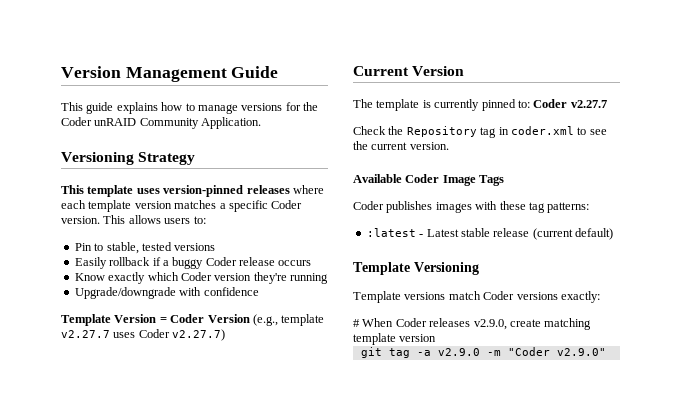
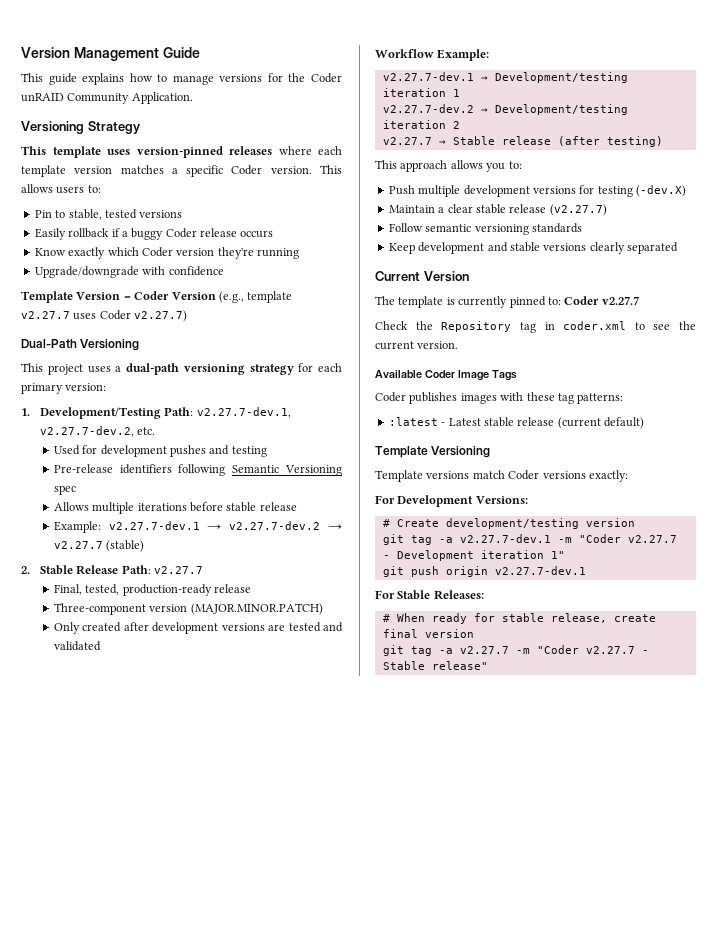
(226, 335) none -> [21,339,140,351] [21,363,342,375] [21,383,107,394] [21,407,291,419] [40,426,156,437] [53,445,267,457] [53,464,342,476] [53,485,76,495] [53,502,297,514] [53,521,342,533] [53,540,145,552] [21,565,204,575] [53,584,251,596] [53,603,323,615] [53,622,343,634] [53,641,101,651] [375,49,490,61] [382,72,628,83] [382,88,460,97] [382,104,628,115] [382,120,460,129] [382,136,663,147] [375,160,522,172] [388,185,686,197] [388,204,607,216] [388,223,582,235] [388,242,678,254] // Dual-Path Versioning // This project uses a dual-path versioning strategy for each primary version: // 1. Development/Testing Path: v2.27.7-dev.1, v2.27.7-dev.2, etc. // Used for development pushes and testing // Pre-release identifiers following Semantic Versioning spec // Allows multiple iterations before stable release // Example: v2.27.7-dev.1 → v2.27.7-dev.2 → v2.27.7 (stable) // 2. Stable Release Path: v2.27.7 // Final, tested, production-ready release // Three-component version (MAJOR.MINOR.PATCH) // Only created after development versions are tested and validated // Workflow Example: // v2.27.7-dev.1 → Development/testing iteration 1 // v2.27.7-dev.2 → Development/testing iteration 2 // v2.27.7 → Stable release (after testing) // This approach allows you to: // Push multiple development versions for testing (-dev.X) // Maintain a clear stable release (v2.27.7) // Follow semantic versioning standards // Keep development and stable versions clearly separated
[353,318,592,330] [353,333,437,345] [360,347,606,358] # When Coder releases v2.9.0, create matching template version // git tag -a v2.9.0 -m "Coder v2.9.0" -> [375,495,528,507] [382,518,635,529] [382,534,677,545] [382,550,565,561] [382,566,586,577] [375,590,484,600] [382,613,656,624] [382,629,474,638] [382,645,649,656] [382,661,488,670] For Development Versions: // # Create development/testing version // git tag -a v2.27.7-dev.1 -m "Coder v2.27.7 - Development iteration 1" // git push origin v2.27.7-dev.1 // For Stable Releases: // # When ready for stable release, create final version // git tag -a v2.27.7 -m "Coder v2.27.7 - Stable release"

